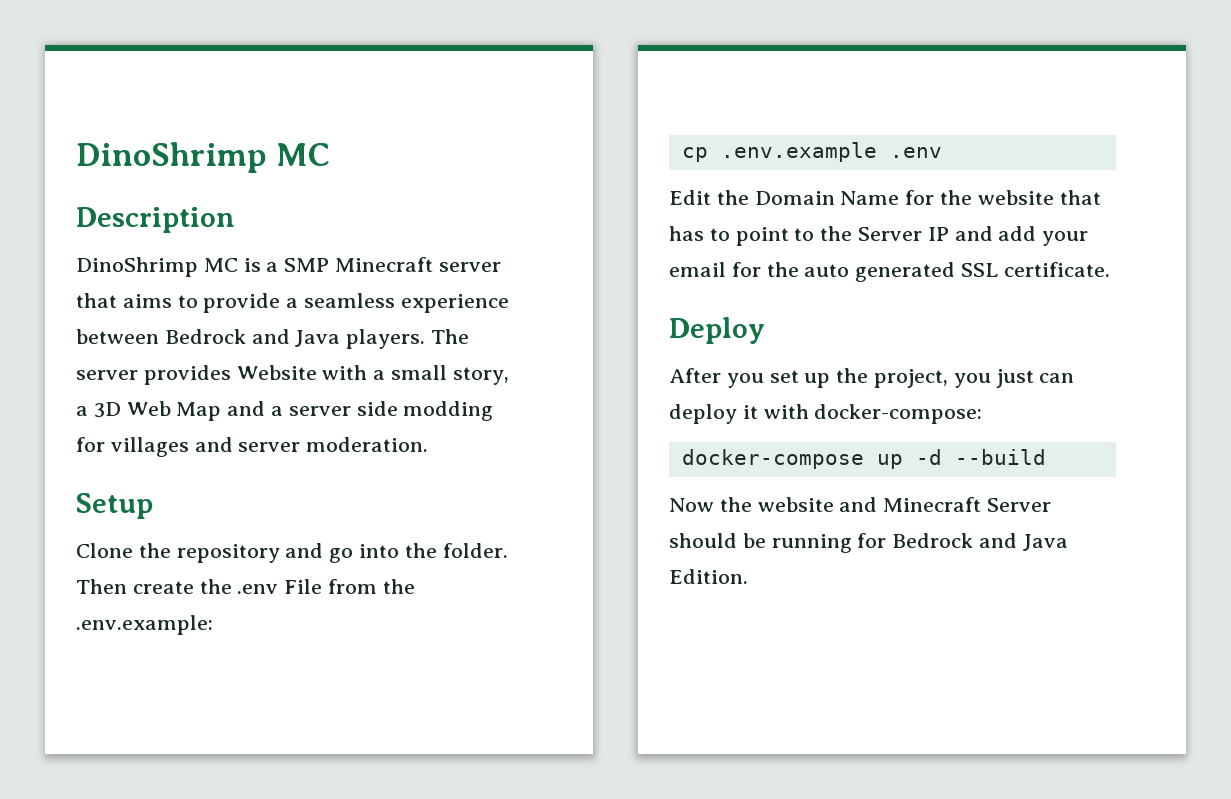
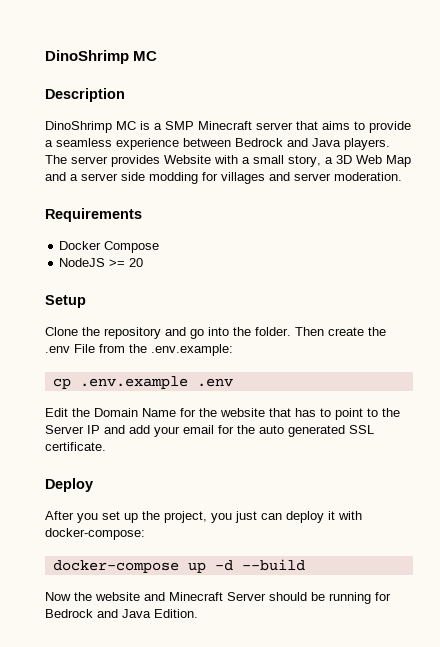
(429, 444) none -> [45,208,142,222] [59,241,160,253] [59,258,144,267] // Requirements // Docker Compose // NodeJS >= 20

